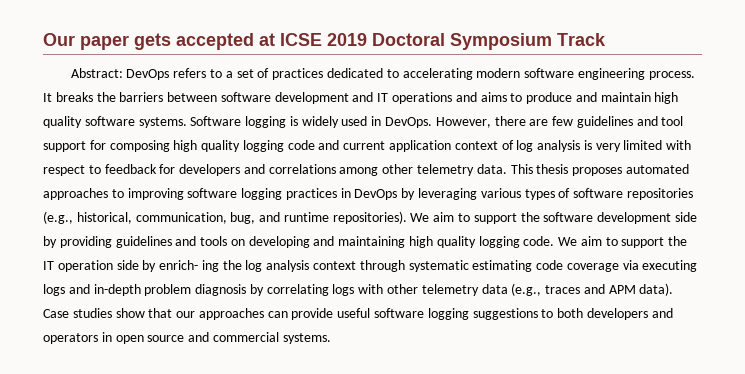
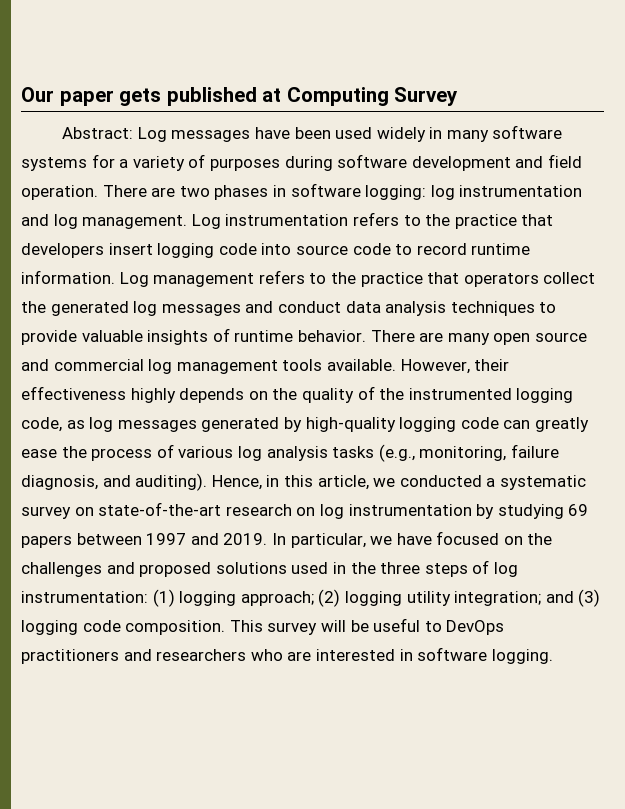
[176,33,606,50] [70,68,695,80] [43,92,679,104] [43,116,684,128] [43,140,692,152] [43,164,689,176] [43,188,693,200] [43,211,697,224] [43,236,688,248] [43,260,698,272] [43,283,674,296] [43,308,673,320] [43,332,331,344] accepted at ICSE 2019 Doctoral Symposium Track // Abstract: DevOps refers to a set of practices dedicated to accelerating modern software engineering process. It breaks the barriers between software development and IT operations and aims to produce and maintain high quality software systems. Software logging is widely used in DevOps. However, there are few guidelines and tool support for composing high quality logging code and current application context of log analysis is very limited with respect to feedback for developers and correlations among other telemetry data. This thesis proposes automated approaches to improving software logging practices in DevOps by leveraging various types of software repositories (e.g., historical, communication, bug, and runtime repositories). We aim to support the software development side by providing guidelines and tools on developing and maintaining high quality logging code. We aim to support the IT operation side by enrich- ing the log analysis context through systematic estimating code coverage via executing logs and in-depth problem diagnosis by correlating logs with other telemetry data (e.g., traces and APM data). Case studies show that our approaches can provide useful software logging suggestions to both developers and operators in open source and commercial systems. -> [166,87,459,106] [62,125,563,142] [21,154,582,171] [21,183,583,200] [21,212,554,229] [21,243,531,258] [21,270,596,287] [21,301,557,316] [21,328,587,345] [21,359,510,374] [21,386,574,403] [21,417,589,432] [21,444,559,462] [21,473,586,491] [21,502,589,519] [21,531,553,548] [21,560,518,577] [21,589,601,607] [21,618,505,635] [21,647,553,664] published at Computing Survey // Abstract: Log messages have been used widely in many software systems for a variety of purposes during software development and field operation. There are two phases in software logging: log instrumentation and log management. Log instrumentation refers to the practice that developers insert logging code into source code to record runtime information. Log management refers to the practice that operators collect the generated log messages and conduct data analysis techniques to provide valuable insights of runtime behavior. There are many open source and commercial log management tools available. However, their effectiveness highly depends on the quality of the instrumented logging code, as log messages generated by high-quality logging code can greatly ease the process of various log analysis tasks (e.g., monitoring, failure diagnosis, and auditing). Hence, in this article, we conducted a systematic survey on state-of-the-art research on log instrumentation by studying 69 papers between 1997 and 2019. In particular, we have focused on the challenges and proposed solutions used in the three steps of log instrumentation: (1) logging approach; (2) logging utility integration; and (3) logging code composition. This survey will be useful to DevOps practitioners and researchers who are interested in software logging.

